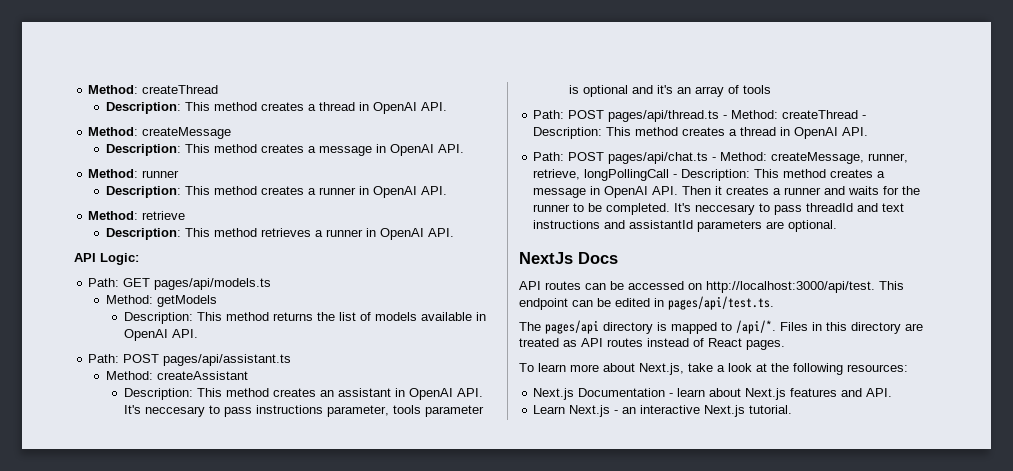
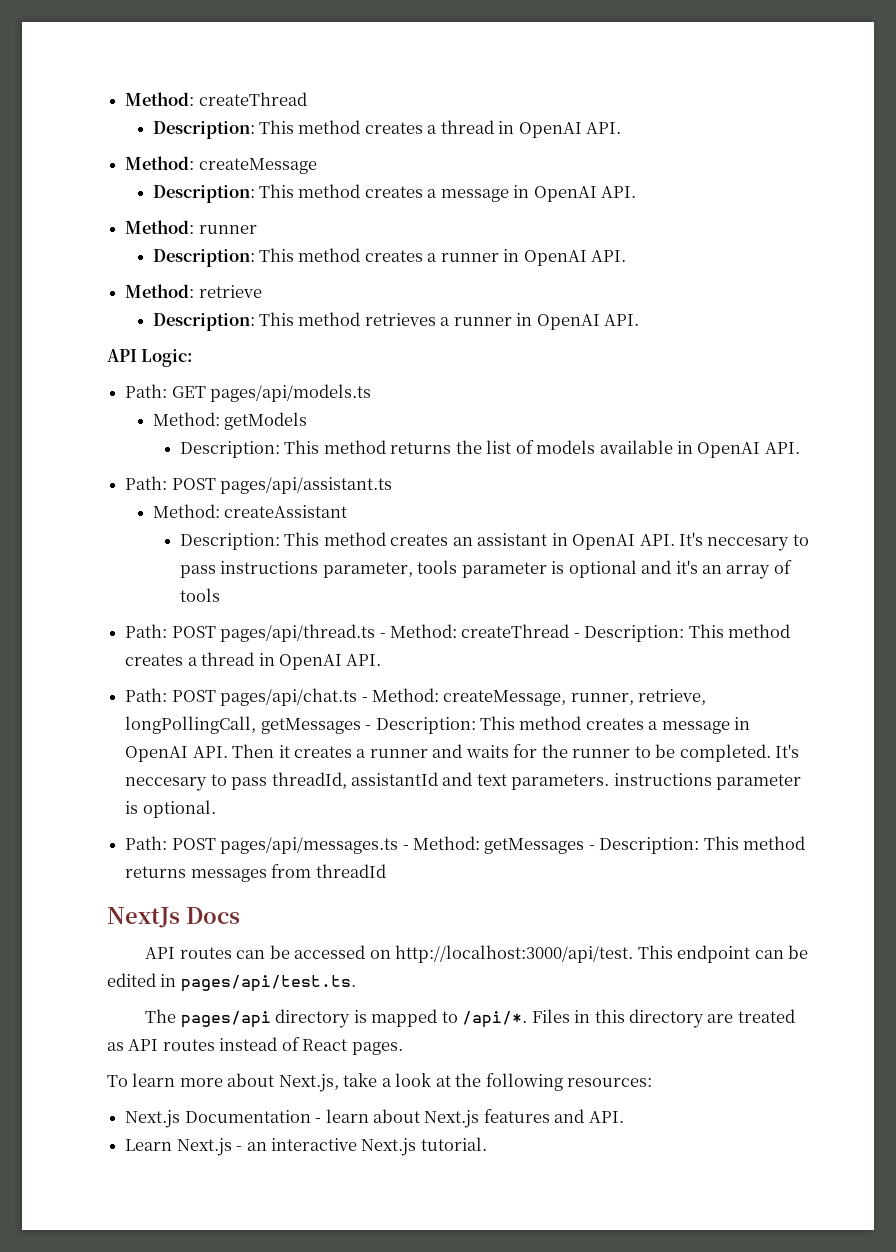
[584,169,670,181] longPollingCall -> [125,716,361,734] longPollingCall, getMessages
[806,203,905,212] [533,220,838,232] threadId and text instructions and assistantId parameters are optional. -> [271,772,802,790] [125,800,216,818] [125,836,806,854] [125,864,386,882] threadId, assistantId and text parameters. instructions parameter is optional. // Path: POST pages/api/messages.ts - Method: getMessages - Description: This method returns messages from threadId

